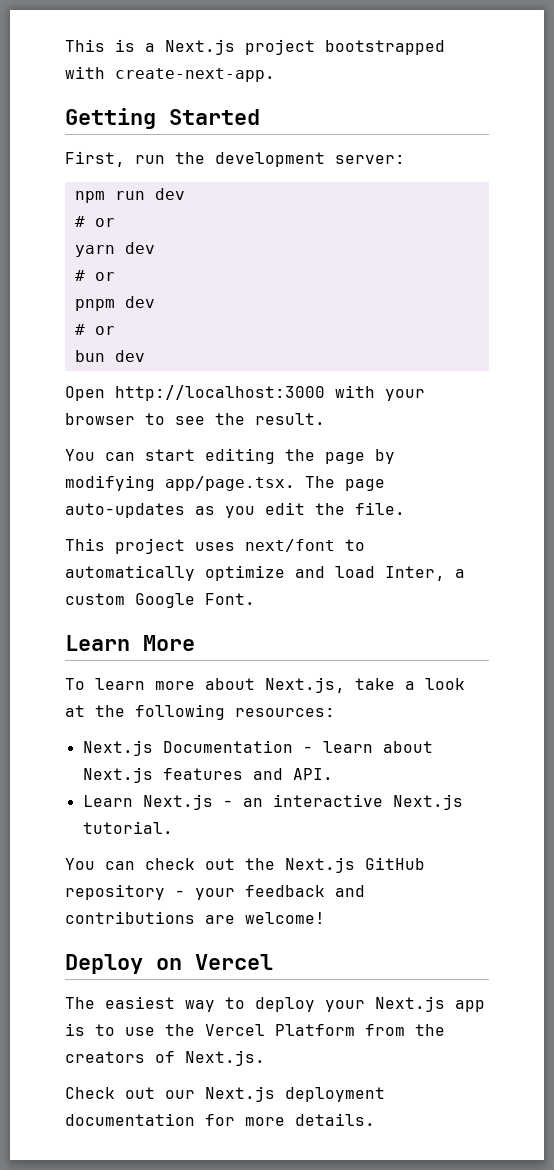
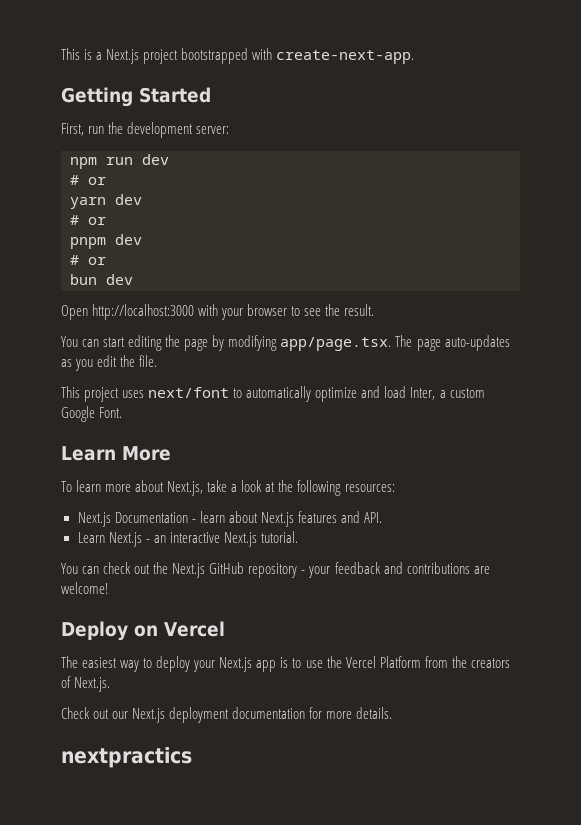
(375, 1119) none -> [61,747,192,768] // nextpractics

